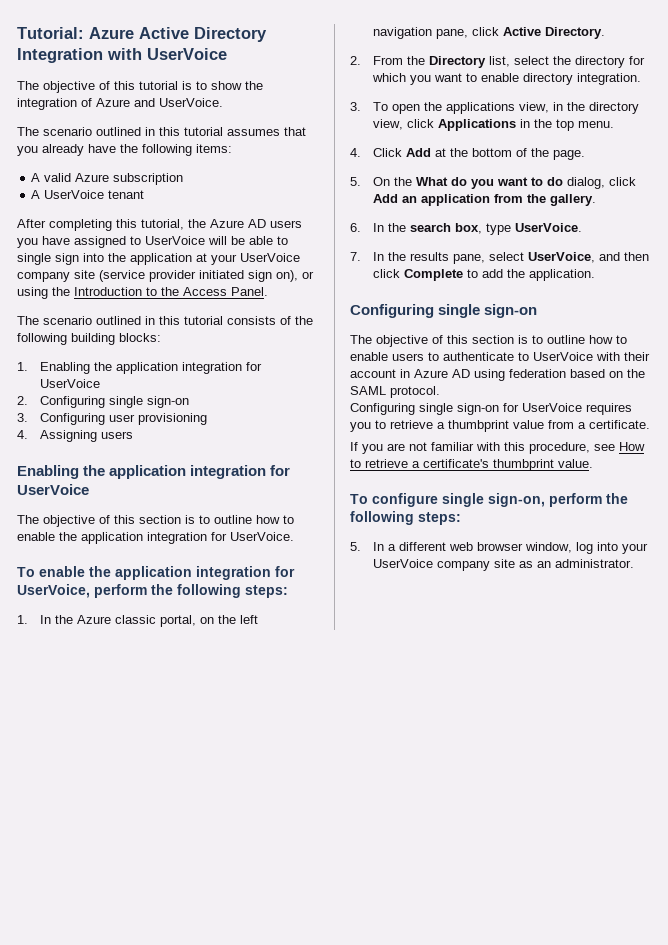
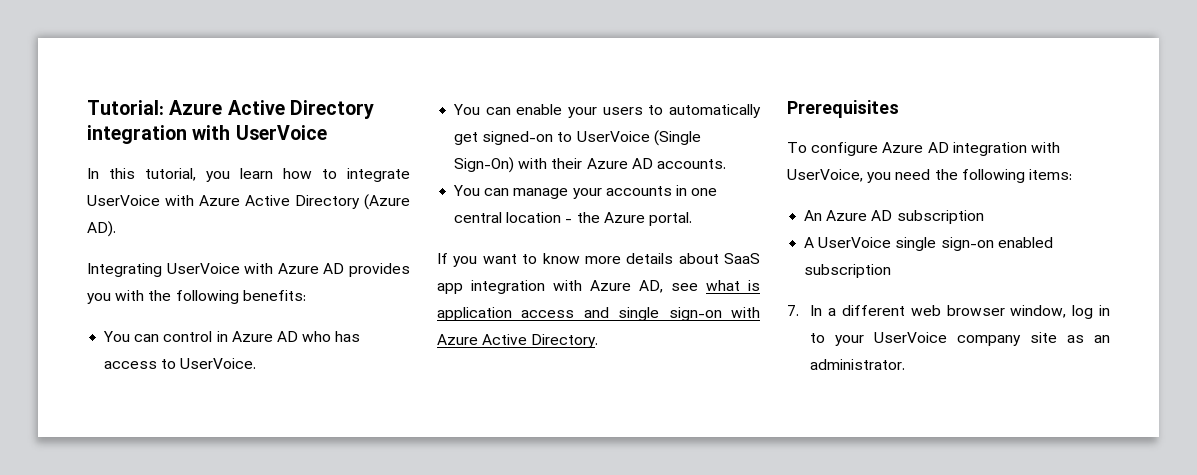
[17,48,103,63] Integration -> [87,125,187,144] integration
[17,81,263,93] [17,98,223,110] [17,127,306,136] [17,144,116,156] The objective of this tutorial is to show the integration of Azure and UserVoice. // The scenario outlined in this tutorial assumes that you already have -> [87,168,410,182] [87,194,410,210] [87,221,116,237] [87,263,410,277] [87,290,306,304] [103,331,361,342] [104,358,257,369] [453,104,761,118] [454,130,701,146] [454,157,726,173] [453,185,718,199] [454,212,692,226] [437,253,760,267] [437,280,760,294] [437,307,760,321] [437,334,599,348] [787,100,899,118] [787,142,1060,156] [787,169,931,183] In this tutorial, you learn how to integrate UserVoice with Azure Active Directory (Azure AD). // Integrating UserVoice with Azure AD provides you with the following benefits: // You can control in Azure AD who has access to UserVoice. // You can enable your users to automatically get signed-on to UserVoice (Single Sign-On) with their Azure AD accounts. // You can manage your accounts in one central location - the Azure portal. // If you want to know more details about SaaS app integration with Azure AD, see what is application access and single sign-on with Azure Active Directory. // Prerequisites // To configure Azure AD integration with UserVoice, you need
[31,173,110,182] A valid Azure -> [804,210,893,221] An Azure AD
[108,190,145,199] [17,219,302,231] [17,236,288,248] [17,253,300,265] [17,270,314,282] [17,287,268,299] [17,316,313,325] [17,333,161,345] [17,362,262,374] [39,379,100,388] [17,396,189,408] [17,413,207,425] [17,430,133,442] [17,465,291,479] [17,484,89,495] [17,515,294,527] [17,532,294,544] [17,566,295,580] [17,584,288,598] [17,615,258,627] [372,27,605,39] [350,56,645,68] [371,73,641,85] [350,102,639,114] [372,119,614,131] [350,148,585,160] [350,177,636,189] [372,194,596,206] [350,223,582,235] [350,252,649,264] [372,269,595,281] [350,304,538,318] [350,335,627,347] [350,352,650,361] [350,369,645,381] [350,386,440,398] [350,403,632,415] [350,420,650,432] [350,442,645,454] [350,459,593,471] [350,493,628,507] [350,511,461,525] [350,542,361,551] tenant // After completing this tutorial, the Azure AD users you have assigned to UserVoice will be able to single sign into the application at your UserVoice company site (service provider initiated sign on), or using the Introduction to the Access Panel. // The scenario outlined in this tutorial consists of the following building blocks: // 1. Enabling the application integration for UserVoice // 2. Configuring single sign-on // 3. Configuring user provisioning // 4. Assigning users // Enabling the application integration for UserVoice // The objective of this section is to outline how to enable the application integration for UserVoice. // To enable the application integration for UserVoice, perform the following steps: // 1. In the Azure classic portal, on the left navigation pane, click Active Directory. // 2. From the Directory list, select the directory for which you want to enable directory integration. // 3. To open the applications view, in the directory view, click Applications in the top menu. // 4. Click Add at the bottom of the page. // 5. On the What do you want to do dialog, click Add an application from the gallery. // 6. In the search box, type UserVoice. // 7. In the results pane, select UserVoice, and then click Complete to add the application. // Configuring single sign-on // The objective of this section is to outline how to enable users to authenticate to UserVoice with their account in Azure AD using federation based on the SAML protocol. // Configuring single sign-on for UserVoice requires you to retrieve a thumbprint value from a certificate. // If you are not familiar with this procedure, see How to retrieve a certificate's thumbprint value. // To configure single sign-on, perform the following steps: // 5. -> [895,237,1053,251] [804,264,892,278] [787,305,799,316] single sign-on enabled subscription // 7.
[596,542,618,551] into -> [1099,305,1110,316] [810,333,826,343] in to

